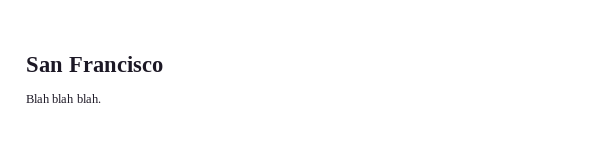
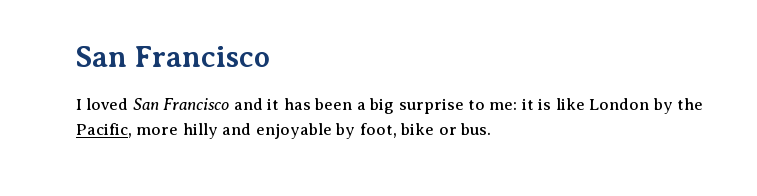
[26,94,101,103] Blah blah blah. -> [76,98,704,114] [76,123,492,139] I loved San Francisco and it has been a big surprise to me: it is like London by the Pacific, more hilly and enjoyable by foot, bike or bus.

